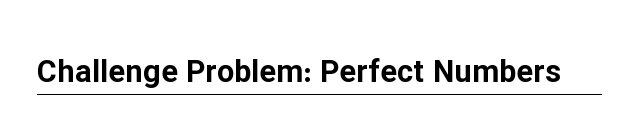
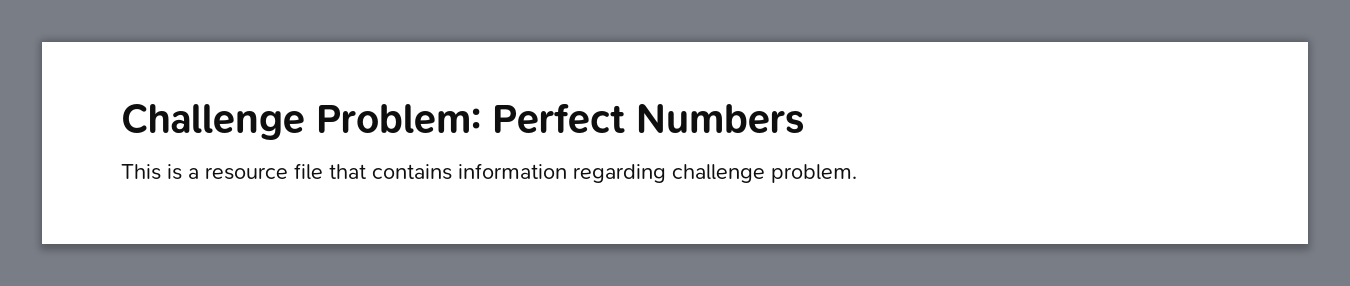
(561, 70) none -> [121,163,857,183] // This is a resource file that contains information regarding challenge problem.

